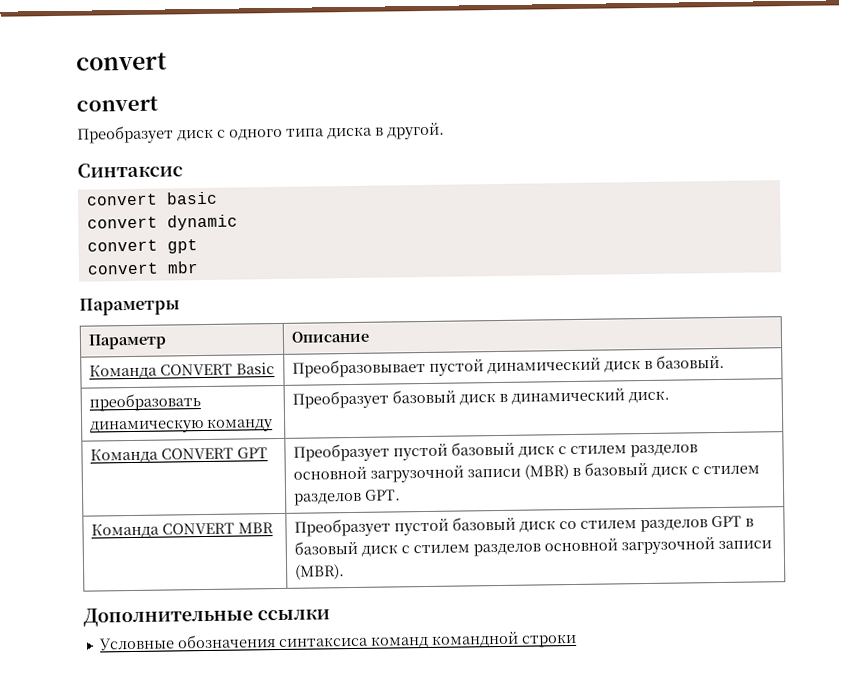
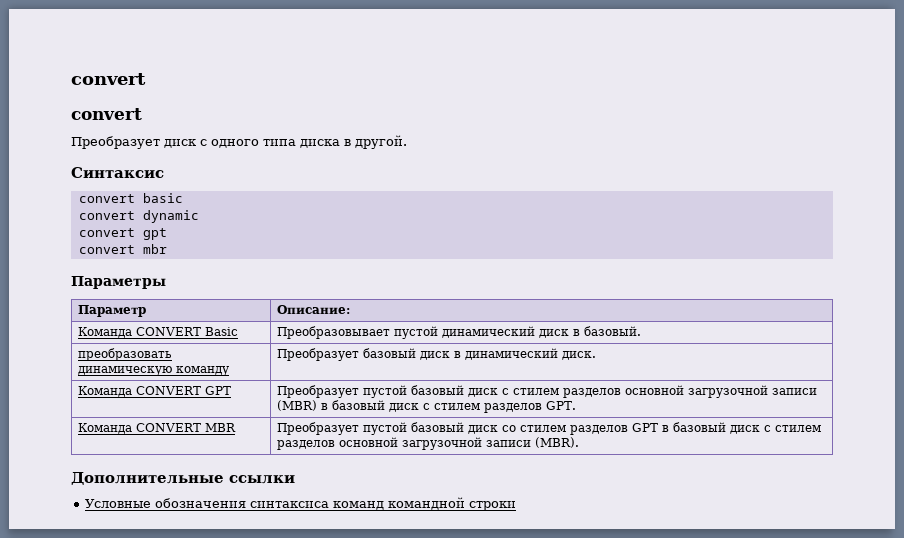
[291,330,370,343] Описание -> [276,305,350,314] Описание:

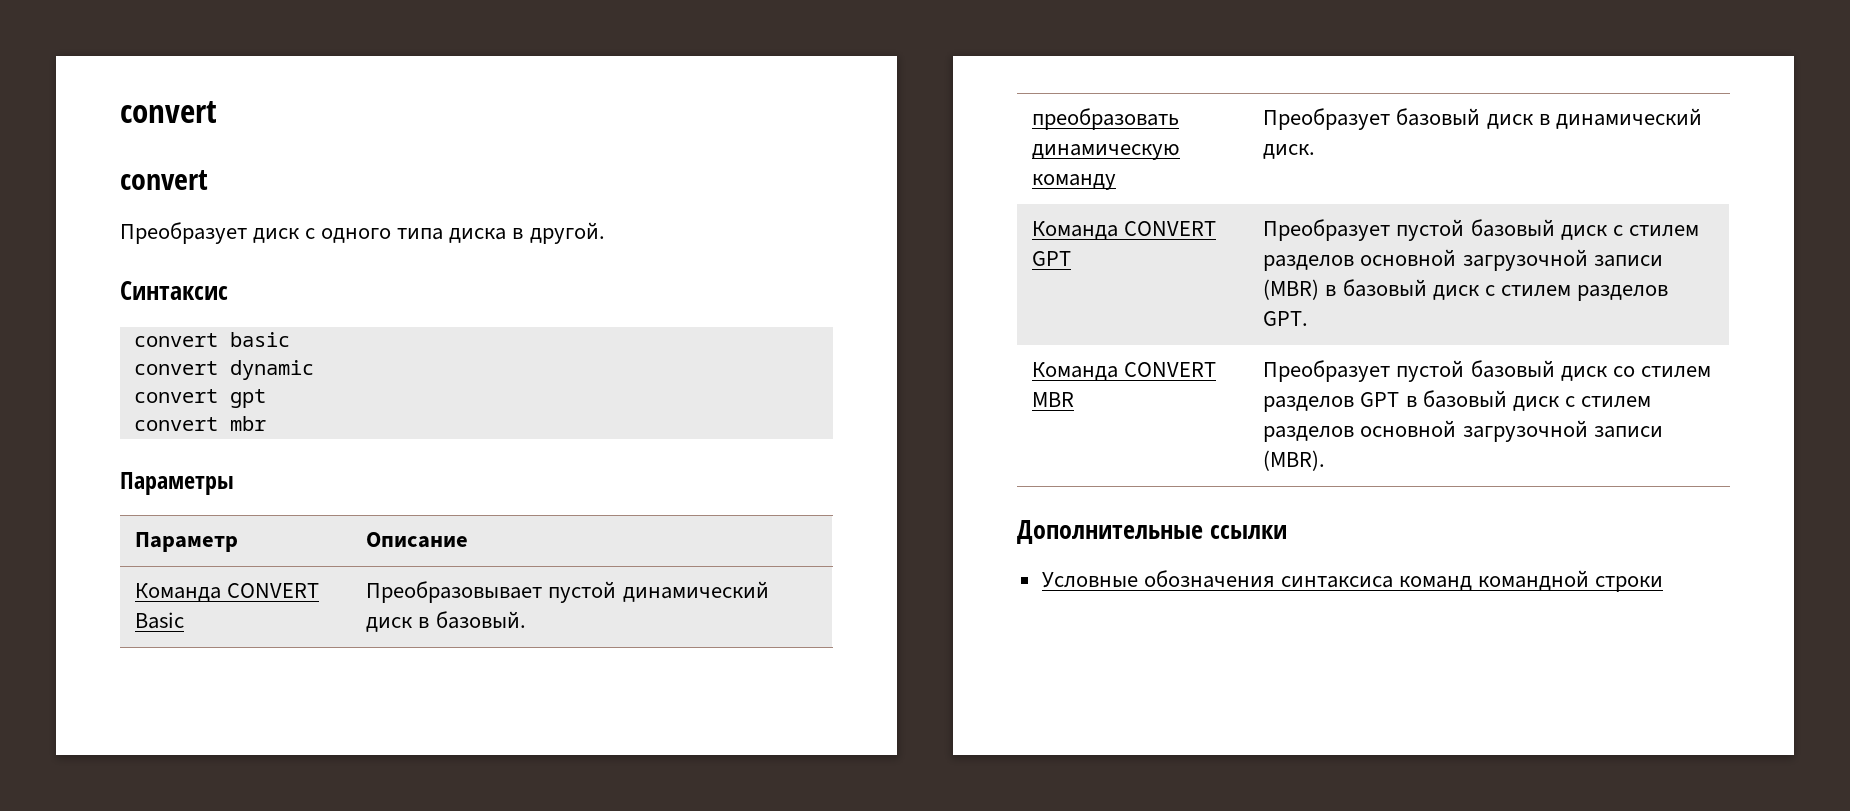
[276,305,350,314] Описание: -> [366,532,469,548] Описание

